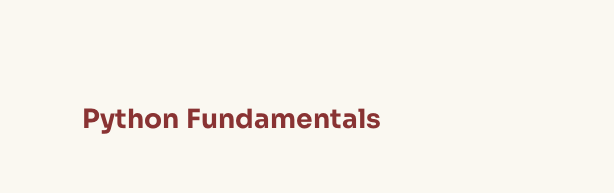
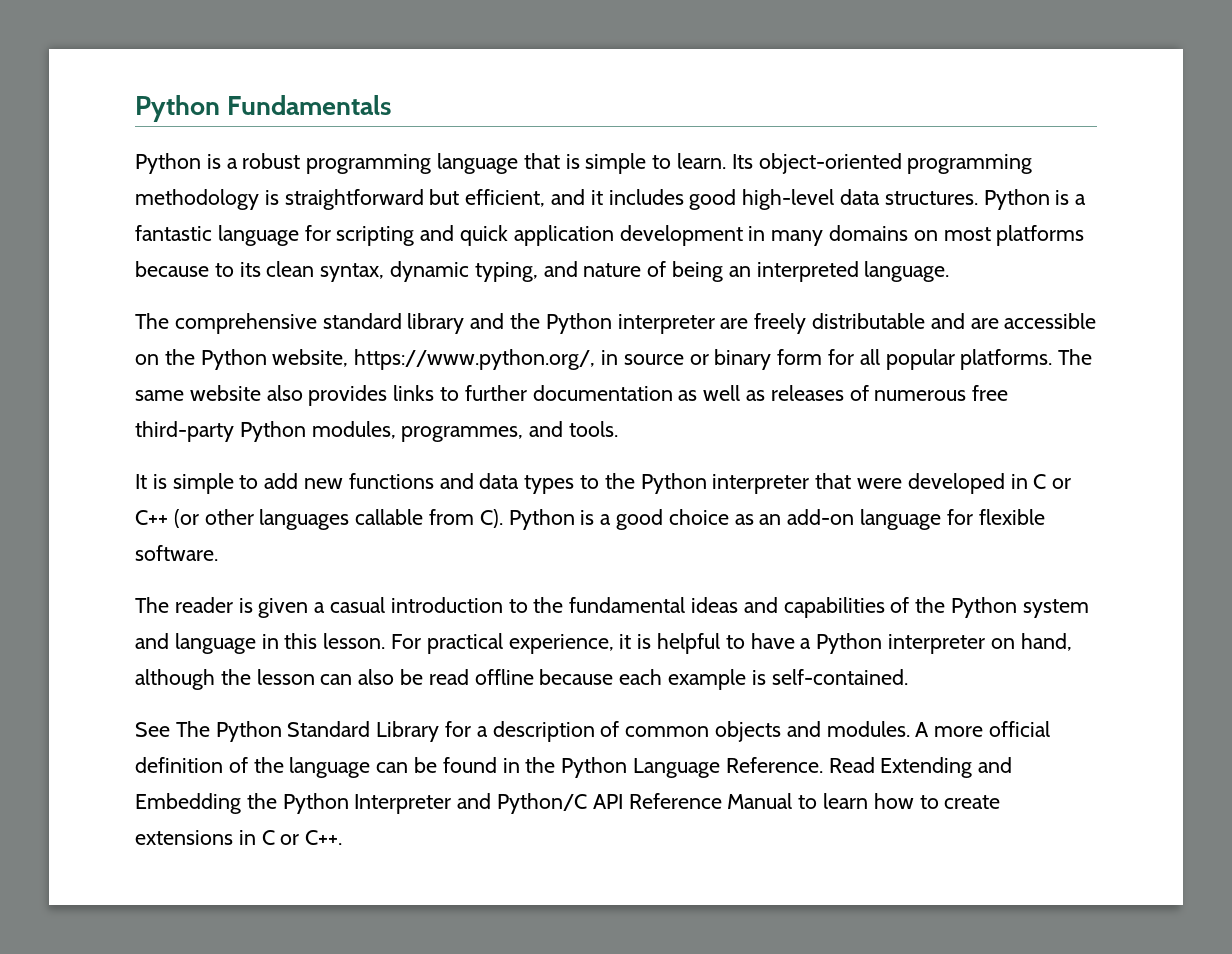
(382, 118) none -> [135,153,1033,174] [135,189,1087,210] [135,225,1085,246] [135,261,950,282] [135,313,1097,334] [135,349,1093,370] [135,385,1009,406] [135,421,619,442] [135,473,1072,494] [135,509,1045,530] [135,545,218,561] [135,597,1089,618] [135,633,1072,654] [135,669,908,690] [135,721,1051,742] [135,757,1013,778] [135,793,1001,814] [135,830,343,845] // Python is a robust programming language that is simple to learn. Its object-oriented programming methodology is straightforward but efficient, and it includes good high-level data structures. Python is a fantastic language for scripting and quick application development in many domains on most platforms because to its clean syntax, dynamic typing, and nature of being an interpreted language. // The comprehensive standard library and the Python interpreter are freely distributable and are accessible on the Python website, https://www.python.org/, in source or binary form for all popular platforms. The same website also provides links to further documentation as well as releases of numerous free third-party Python modules, programmes, and tools. // It is simple to add new functions and data types to the Python interpreter that were developed in C or C++ (or other languages callable from C). Python is a good choice as an add-on language for flexible software. // The reader is given a casual introduction to the fundamental ideas and capabilities of the Python system and language in this lesson. For practical experience, it is helpful to have a Python interpreter on hand, although the lesson can also be read offline because each example is self-contained. // See The Python Standard Library for a description of common objects and modules. A more official definition of the language can be found in the Python Language Reference. Read Extending and Embedding the Python Interpreter and Python/C API Reference Manual to learn how to create extensions in C or C++.

